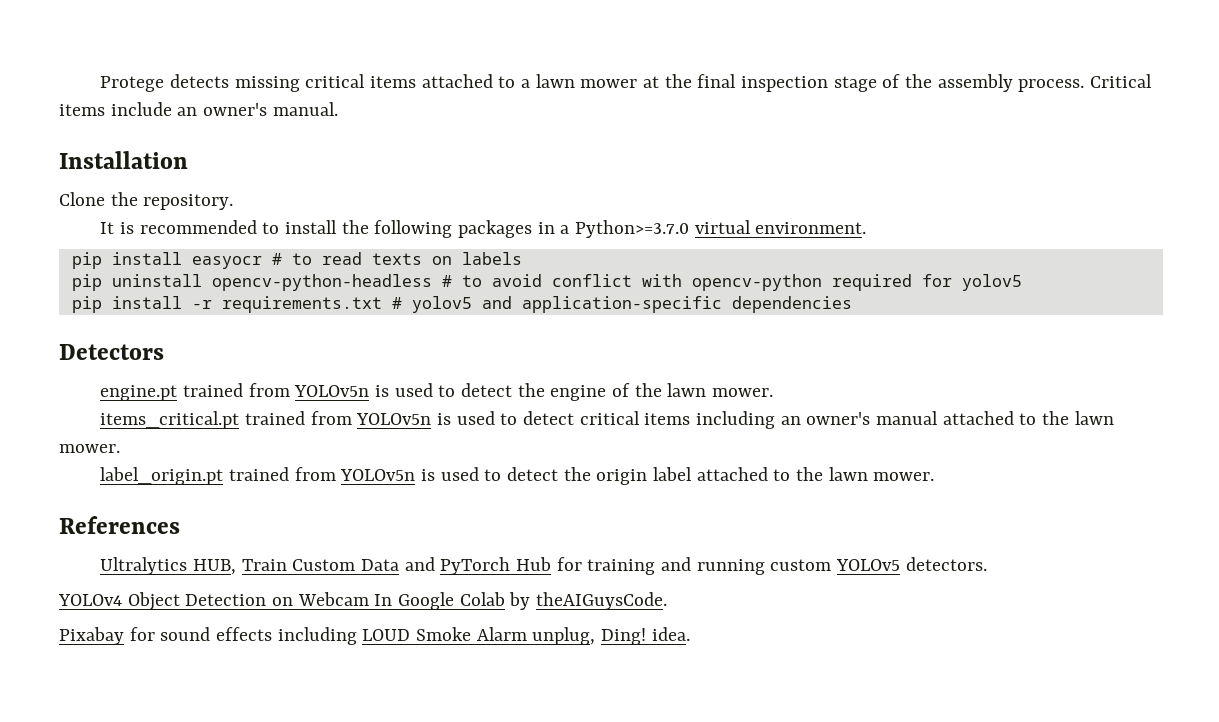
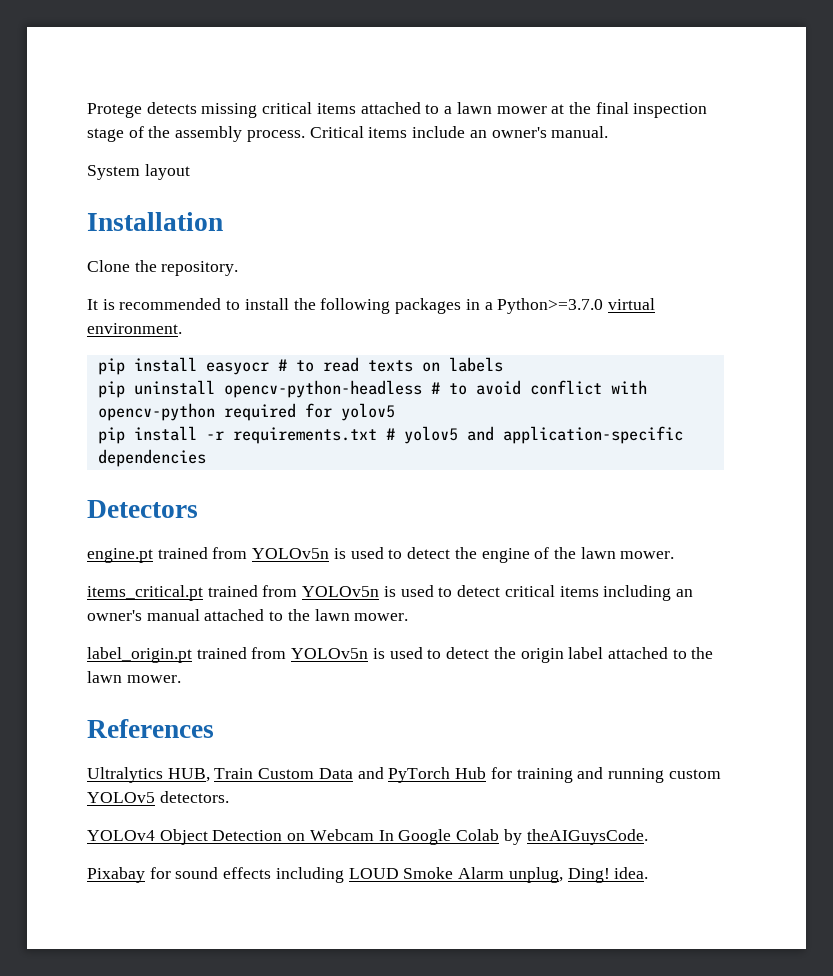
(338, 109) none -> [87,164,190,180] // System layout

